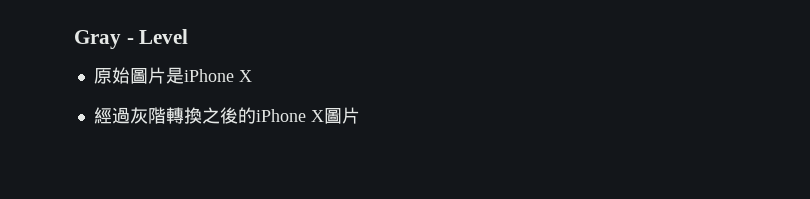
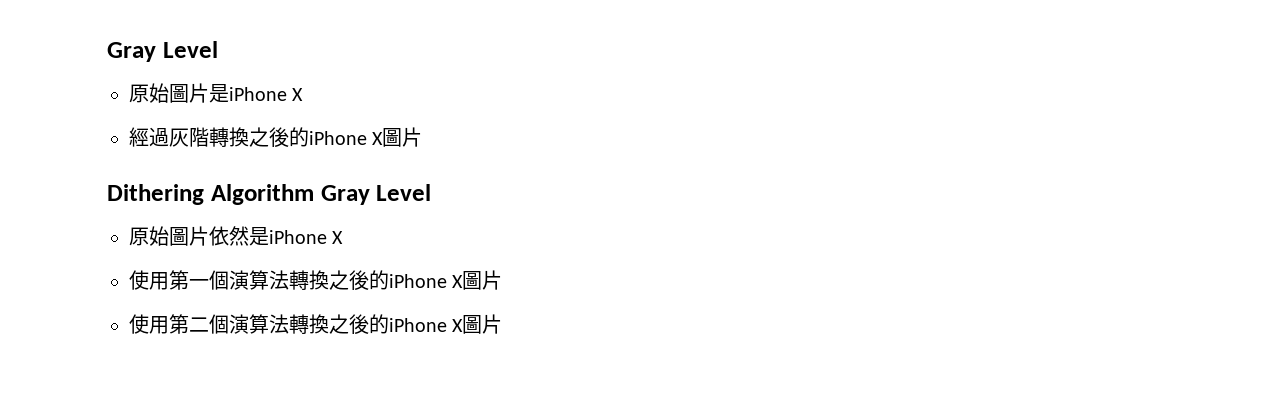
[74,30,134,49] Gray - -> [107,42,156,62] Gray
(360, 115) none -> [107,184,432,205] [129,226,344,246] [129,270,503,290] [129,314,503,334] // Dithering Algorithm Gray Level // 原始圖片依然是iPhone X // 使用第一個演算法轉換之後的iPhone X圖片 // 使用第二個演算法轉換之後的iPhone X圖片

